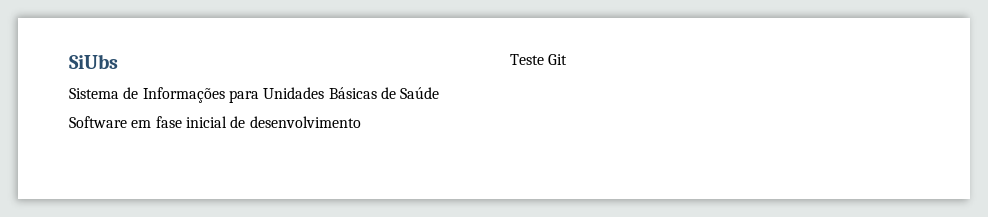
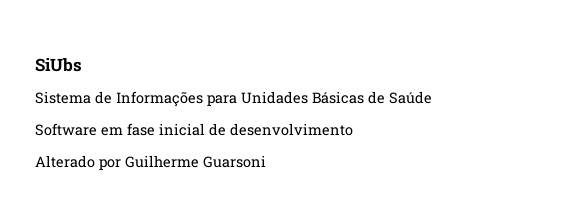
[510,54,568,65] Teste Git -> [35,155,266,170] Alterado por Guilherme Guarsoni

